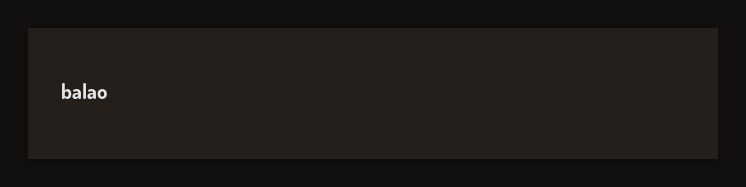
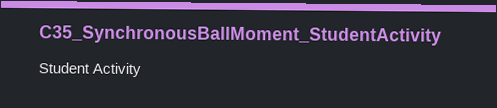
[61,83,107,99] balao -> [39,25,442,46] [38,62,142,78] C35_SynchronousBallMoment_StudentActivity // Student Activity

